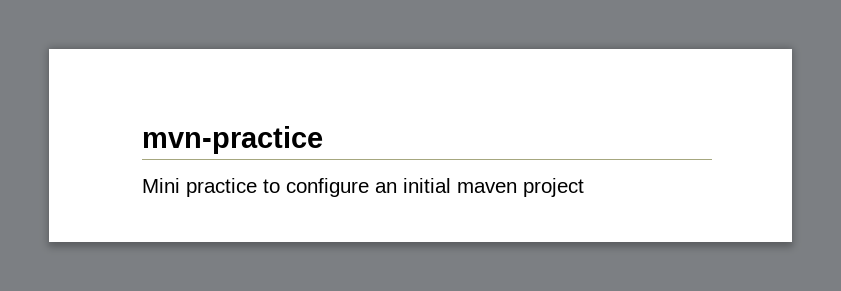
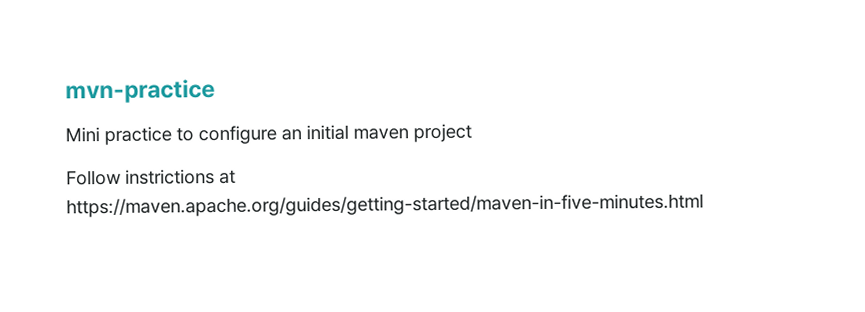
(584, 187) none -> [66,169,236,186] [66,193,704,218] // Follow instrictions at https://maven.apache.org/guides/getting-started/maven-in-five-minutes.html

